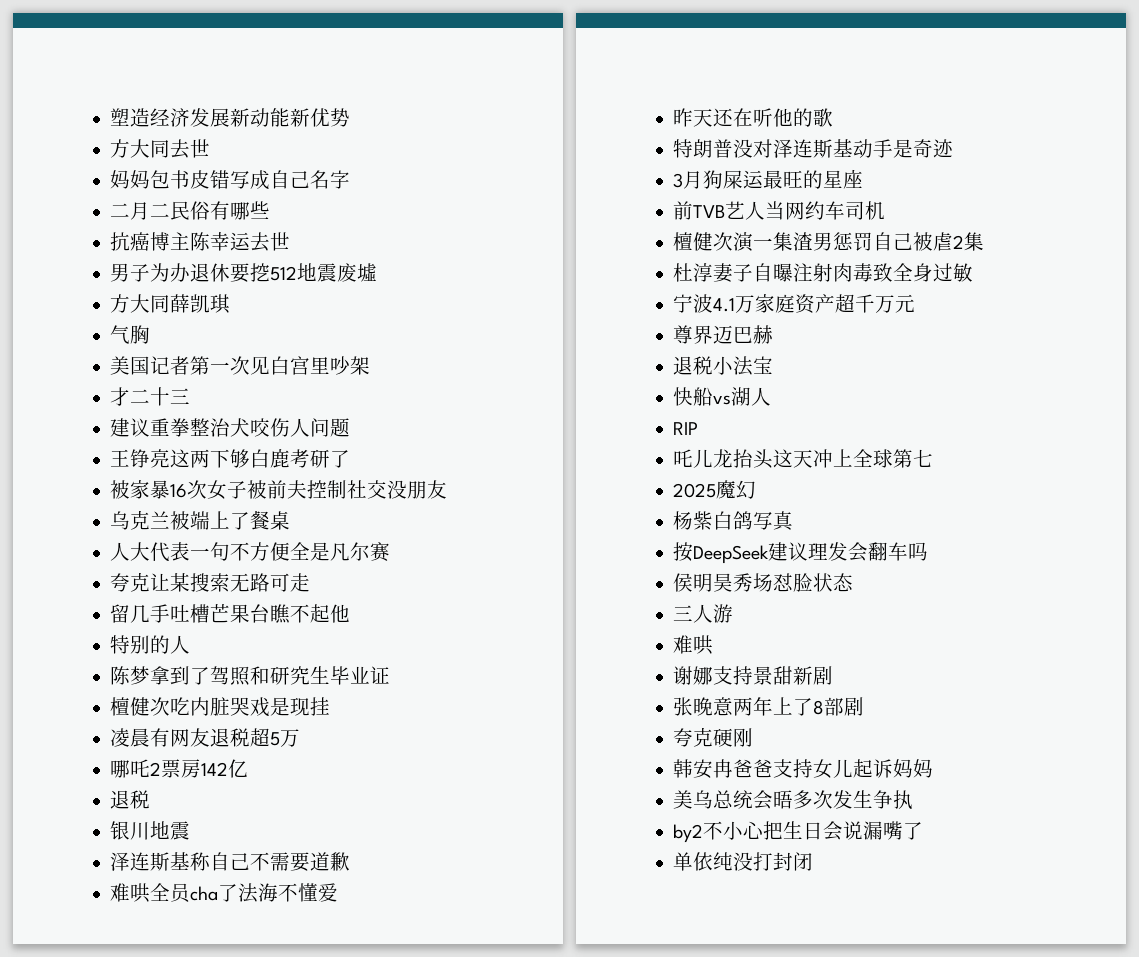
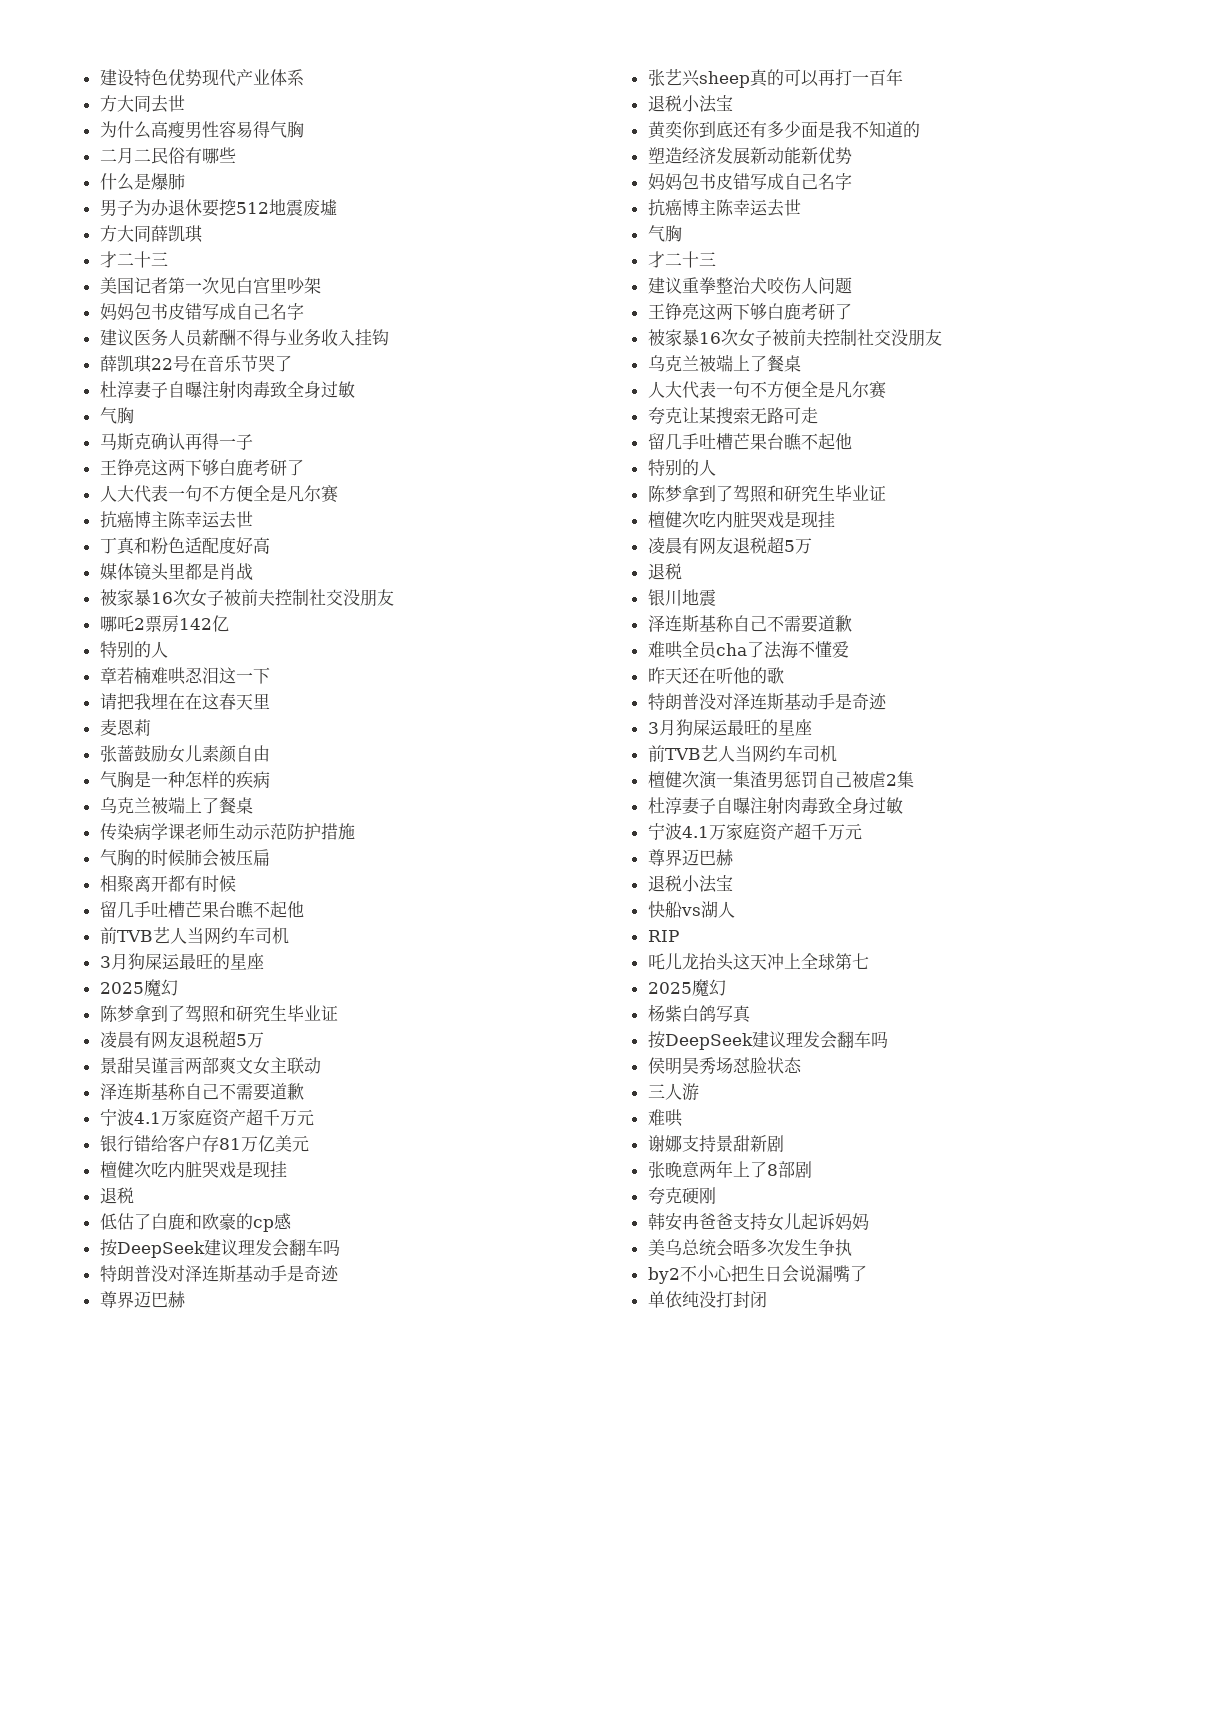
[110,108,351,127] [110,139,211,159] [110,170,351,190] 塑造经济发展新动能新优势 // 方大同去世 // 妈妈包书皮错写成自己名字 -> [99,69,304,87] [99,95,185,113] [99,121,304,139] 建设特色优势现代产业体系 // 方大同去世 // 为什么高瘦男性容易得气胸
[110,232,291,252] 抗癌博主陈幸运去世 -> [99,173,185,191] 什么是爆肺
[110,325,151,344] 气胸 -> [99,251,168,268] 才二十三
(371, 365) none -> [99,303,304,320] [99,329,389,347] [99,354,292,373] [99,381,355,399] [99,407,134,424] [99,433,253,450] [99,459,304,476] [99,485,338,503] [99,511,253,529] [99,537,270,555] [99,562,253,581] [99,589,394,607] [99,615,229,633] [99,641,168,659] [99,667,270,685] [99,693,270,710] [99,719,151,736] [99,745,270,763] [99,771,270,789] [99,796,253,814] [99,822,355,841] [99,849,270,867] [99,875,236,892] [99,901,304,919] [99,927,289,945] [99,953,264,970] [99,979,178,997] [99,1005,338,1023] [99,1030,264,1049] [99,1057,321,1075] [99,1083,304,1101] [99,1108,314,1127] [99,1135,309,1152] [99,1161,287,1179] [99,1187,134,1204] [99,1213,292,1232] [99,1239,340,1258] [99,1265,339,1283] [99,1291,186,1308] [647,68,903,88] [647,95,733,113] [647,121,920,139] [647,147,852,164] [647,173,852,190] [647,199,801,217] [647,225,682,242] // 妈妈包书皮错写成自己名字 // 建议医务人员薪酬不得与业务收入挂钩 // 薛凯琪22号在音乐节哭了 // 杜淳妻子自曝注射肉毒致全身过敏 // 气胸 // 马斯克确认再得一子 // 王铮亮这两下够白鹿考研了 // 人大代表一句不方便全是凡尔赛 // 抗癌博主陈幸运去世 // 丁真和粉色适配度好高 // 媒体镜头里都是肖战 // 被家暴16次女子被前夫控制社交没朋友 // 哪吒2票房142亿 // 特别的人 // 章若楠难哄忍泪这一下 // 请把我埋在在这春天里 // 麦恩莉 // 张蔷鼓励女儿素颜自由 // 气胸是一种怎样的疾病 // 乌克兰被端上了餐桌 // 传染病学课老师生动示范防护措施 // 气胸的时候肺会被压扁 // 相聚离开都有时候 // 留几手吐槽芒果台瞧不起他 // 前TVB艺人当网约车司机 // 3月狗屎运最旺的星座 // 2025魔幻 // 陈梦拿到了驾照和研究生毕业证 // 凌晨有网友退税超5万 // 景甜吴谨言两部爽文女主联动 // 泽连斯基称自己不需要道歉 // 宁波4.1万家庭资产超千万元 // 银行错给客户存81万亿美元 // 檀健次吃内脏哭戏是现挂 // 退税 // 低估了白鹿和欧豪的cp感 // 按DeepSeek建议理发会翻车吗 // 特朗普没对泽连斯基动手是奇迹 // 尊界迈巴赫 // 张艺兴sheep真的可以再打一百年 // 退税小法宝 // 黄奕你到底还有多少面是我不知道的 // 塑造经济发展新动能新优势 // 妈妈包书皮错写成自己名字 // 抗癌博主陈幸运去世 // 气胸
[110,759,249,778] // 哪吒2票房142亿 -> (812, 546) none

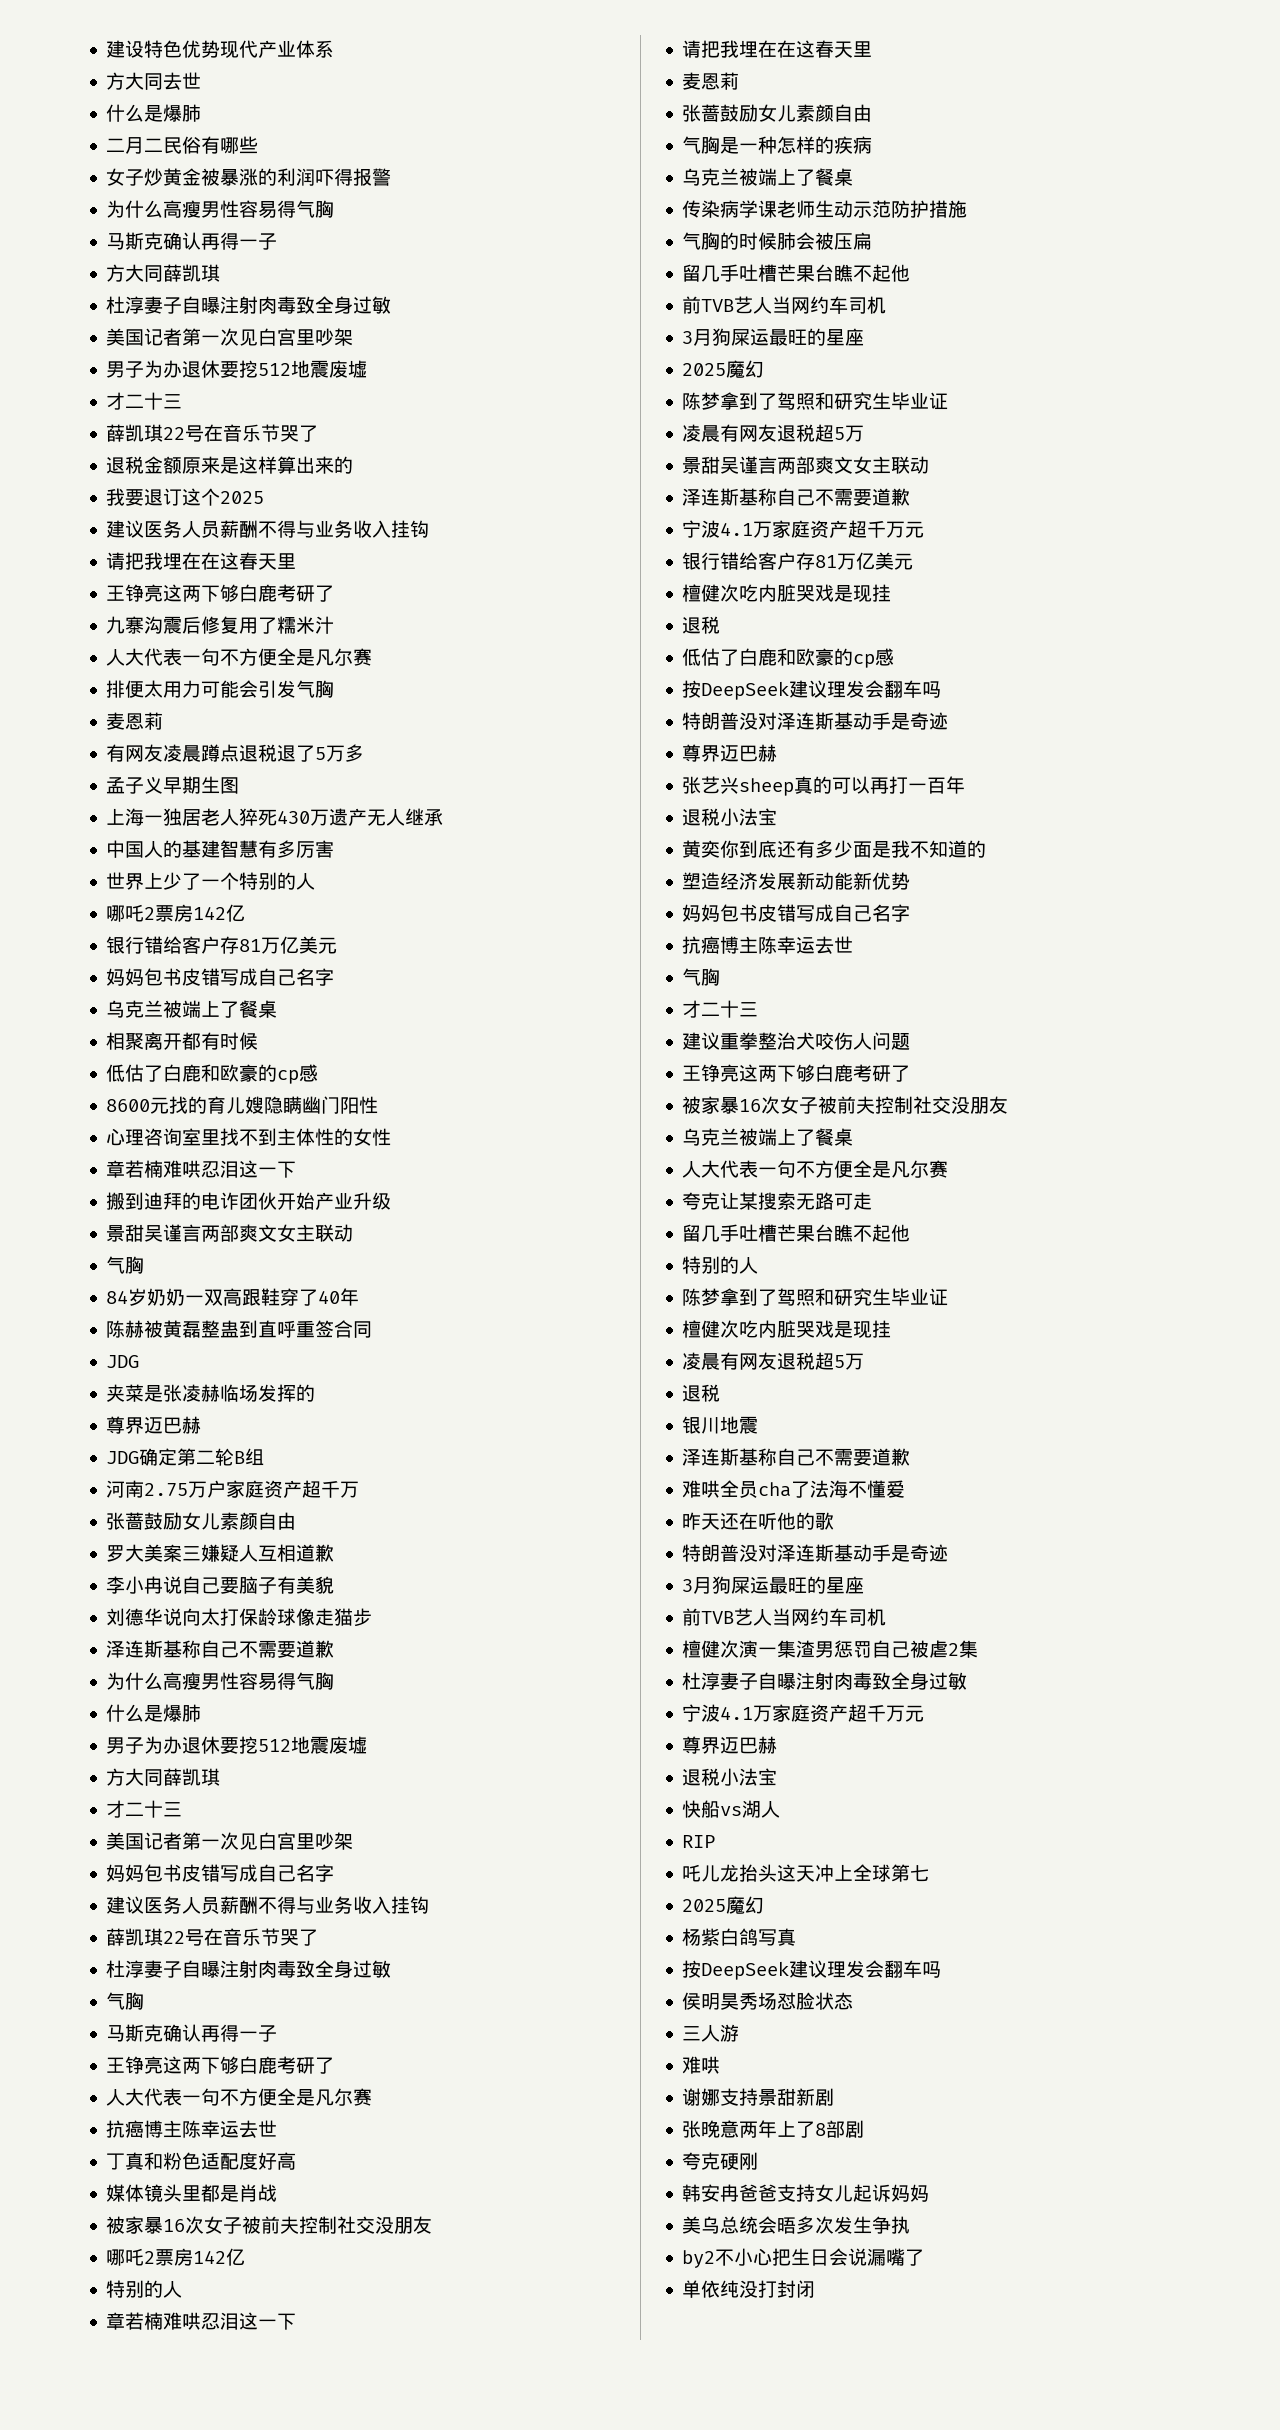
[99,121,304,139] [99,147,236,164] // 为什么高瘦男性容易得气胸 // 二月二民俗有哪些 -> [106,104,202,122] [106,136,259,154] [106,168,392,186] [106,200,335,218] [106,232,278,250] [106,264,221,282] [106,296,392,314] [106,328,354,346] [106,360,368,378] [106,392,183,410] [106,424,319,442] [106,456,354,474] [106,488,265,506] [106,520,430,538] [106,552,297,570] [106,584,335,602] [106,616,335,634] [106,648,373,666] [106,680,335,698] [106,712,164,730] [106,744,365,762] [106,776,240,794] [106,808,444,826] [106,840,335,858] [106,872,316,890] [106,904,246,922] [106,936,338,954] [106,968,335,986] [106,1000,278,1018] [106,1032,259,1050] [106,1064,319,1084] [106,1096,379,1114] [106,1128,392,1146] [106,1160,297,1178] [106,1192,392,1210] [106,1224,354,1242] [106,1256,145,1274] [106,1288,360,1306] [106,1320,373,1338] [106,1355,140,1368] [106,1384,316,1402] [106,1416,202,1434] [106,1448,265,1466] [106,1480,360,1498] [106,1512,297,1530] [106,1544,335,1562] [106,1576,335,1594] [106,1608,373,1627] [106,1640,335,1658] [106,1672,335,1690] // 什么是爆肺 // 二月二民俗有哪些 // 女子炒黄金被暴涨的利润吓得报警 // 为什么高瘦男性容易得气胸 // 马斯克确认再得一子 // 方大同薛凯琪 // 杜淳妻子自曝注射肉毒致全身过敏 // 美国记者第一次见白宫里吵架 // 男子为办退休要挖512地震废墟 // 才二十三 // 薛凯琪22号在音乐节哭了 // 退税金额原来是这样算出来的 // 我要退订这个2025 // 建议医务人员薪酬不得与业务收入挂钩 // 请把我埋在在这春天里 // 王铮亮这两下够白鹿考研了 // 九寨沟震后修复用了糯米汁 // 人大代表一句不方便全是凡尔赛 // 排便太用力可能会引发气胸 // 麦恩莉 // 有网友凌晨蹲点退税退了5万多 // 孟子义早期生图 // 上海一独居老人猝死430万遗产无人继承 // 中国人的基建智慧有多厉害 // 世界上少了一个特别的人 // 哪吒2票房142亿 // 银行错给客户存81万亿美元 // 妈妈包书皮错写成自己名字 // 乌克兰被端上了餐桌 // 相聚离开都有时候 // 低估了白鹿和欧豪的cp感 // 8600元找的育儿嫂隐瞒幽门阳性 // 心理咨询室里找不到主体性的女性 // 章若楠难哄忍泪这一下 // 搬到迪拜的电诈团伙开始产业升级 // 景甜吴谨言两部爽文女主联动 // 气胸 // 84岁奶奶一双高跟鞋穿了40年 // 陈赫被黄磊整蛊到直呼重签合同 // JDG // 夹菜是张凌赫临场发挥的 // 尊界迈巴赫 // JDG确定第二轮B组 // 河南2.75万户家庭资产超千万 // 张蔷鼓励女儿素颜自由 // 罗大美案三嫌疑人互相道歉 // 李小冉说自己要脑子有美貌 // 刘德华说向太打保龄球像走猫步 // 泽连斯基称自己不需要道歉 // 为什么高瘦男性容易得气胸
[99,875,236,892] // 相聚离开都有时候 -> (873, 241) none

